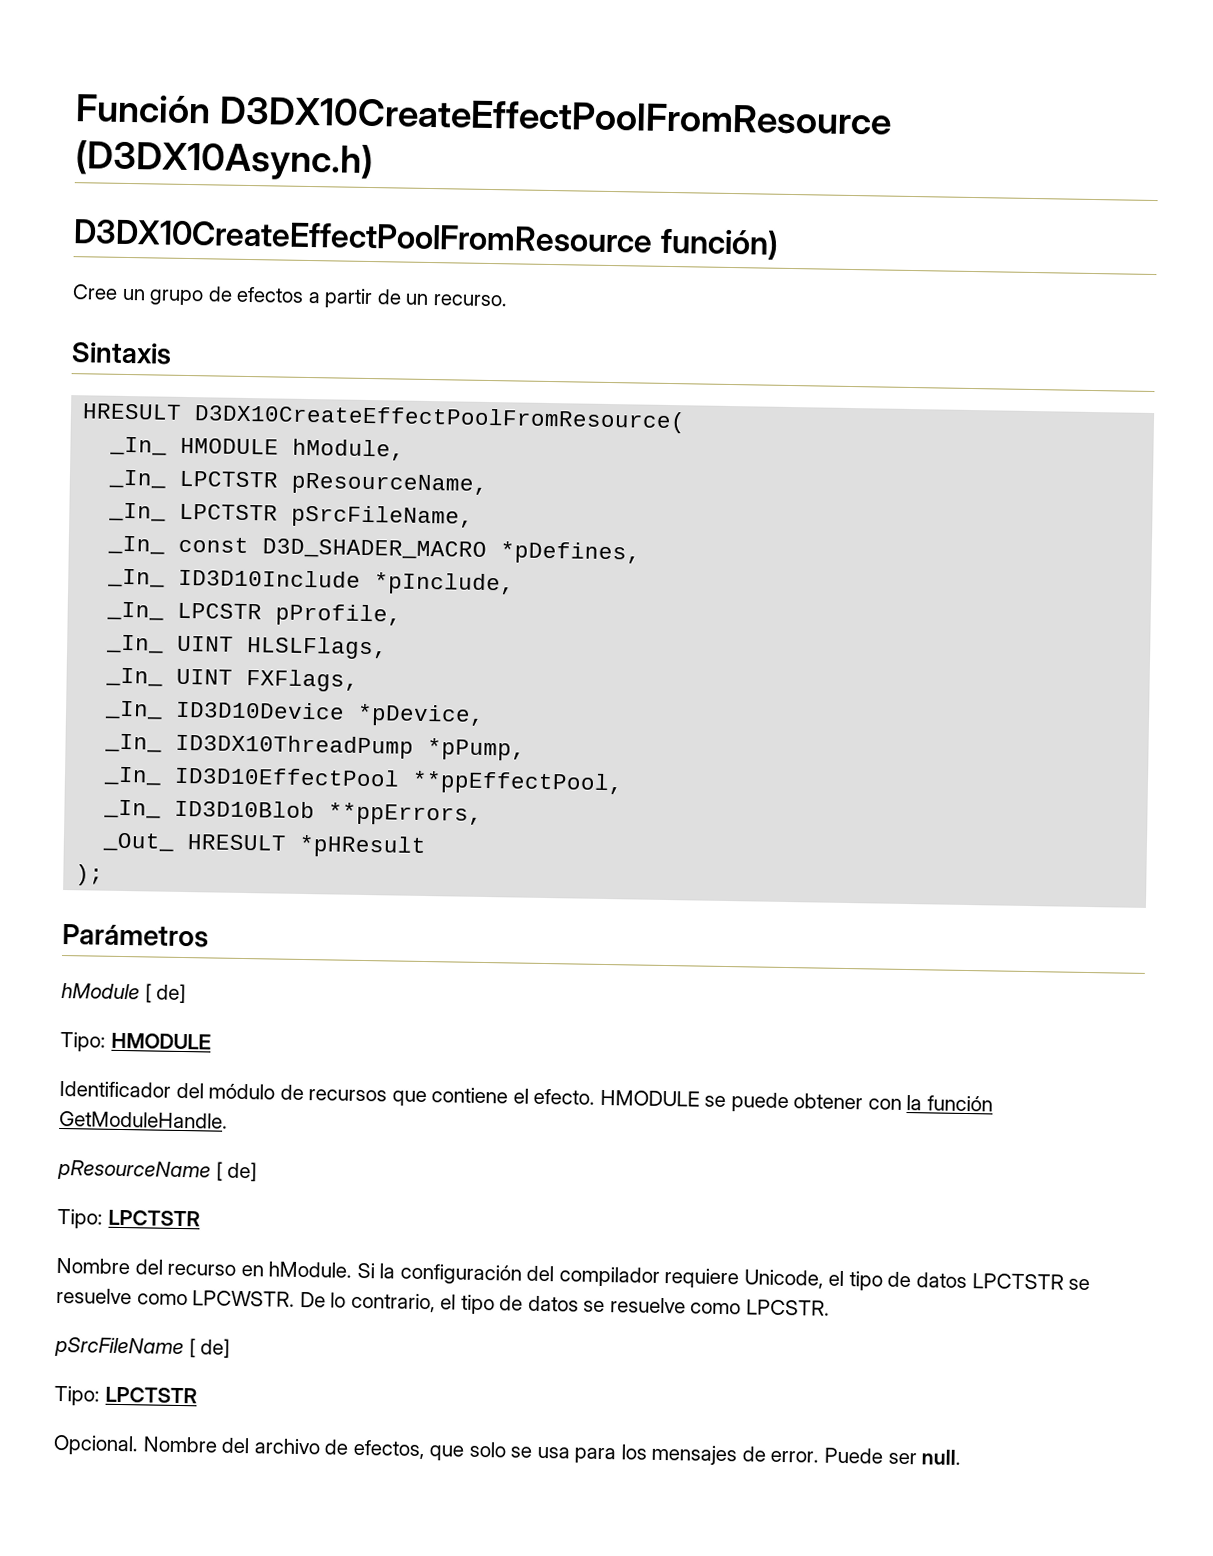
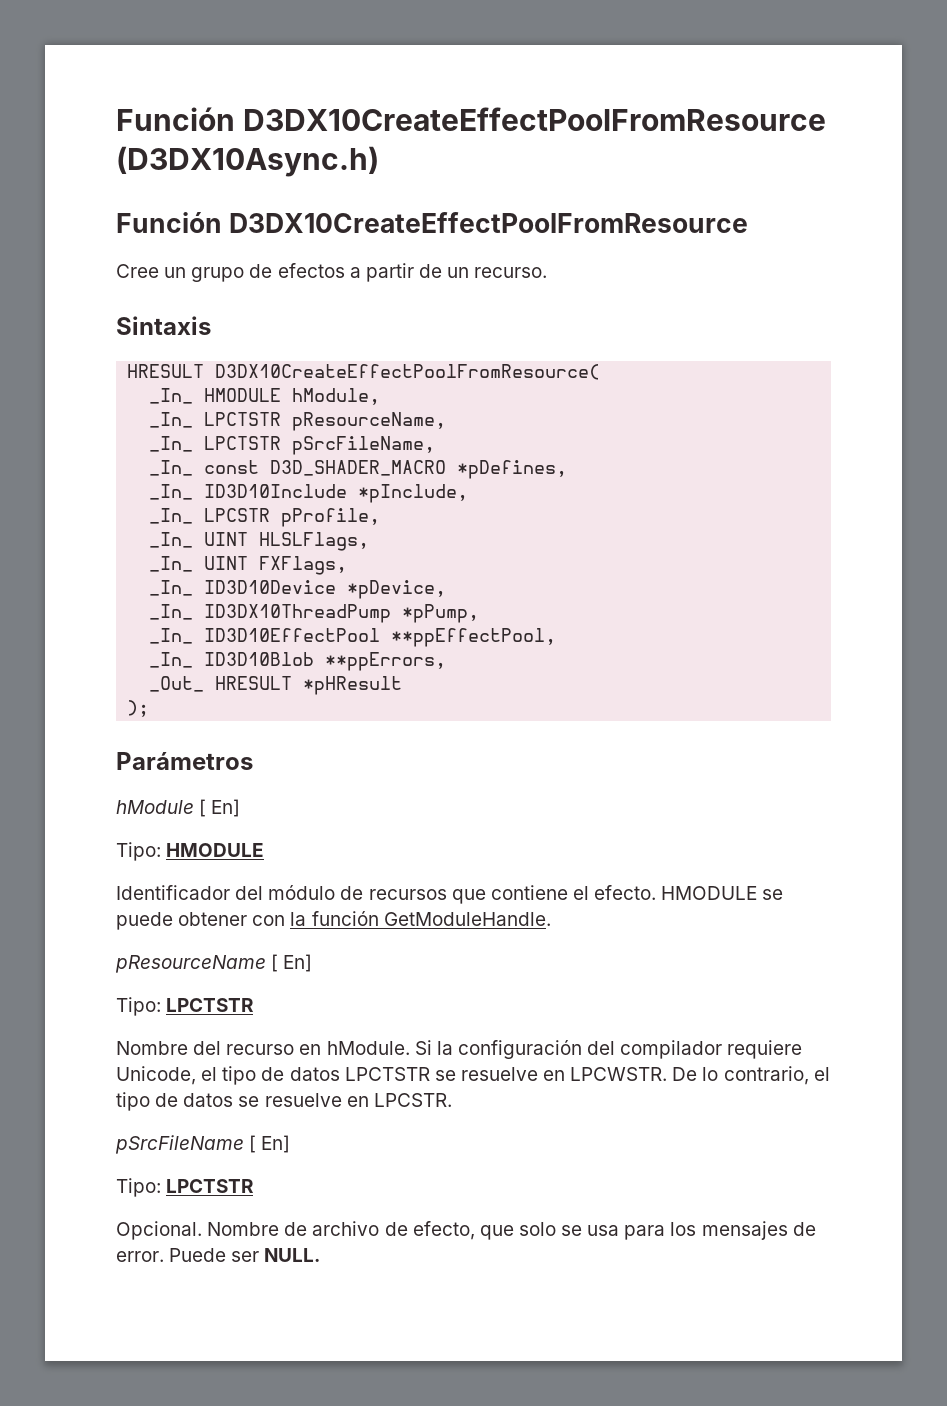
[73,219,779,260] D3DX10CreateEffectPoolFromResource función) -> [116,212,749,233] Función D3DX10CreateEffectPoolFromResource
[156,983,187,1004] de] -> [211,799,241,817] En]
[227,1161,258,1182] de] -> [283,954,313,972] En]
[136,1293,188,1306] como -> [543,1070,566,1081] en
[690,1302,742,1315] como -> [346,1096,369,1107] en
[200,1338,231,1358] de] -> [261,1135,291,1153] En]
[221,1437,251,1454] del -> [284,1222,308,1236] de
[352,1439,425,1460] efectos, -> [412,1221,475,1240] efecto,
[921,1449,962,1465] null. -> [264,1248,321,1262] NULL.

